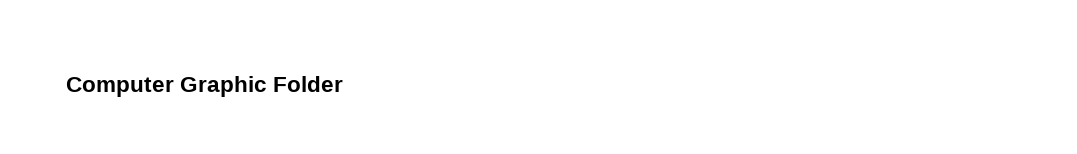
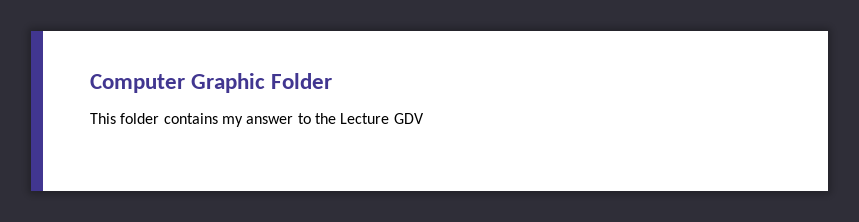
(344, 84) none -> [90,113,424,127] // This folder contains my answer to the Lecture GDV

